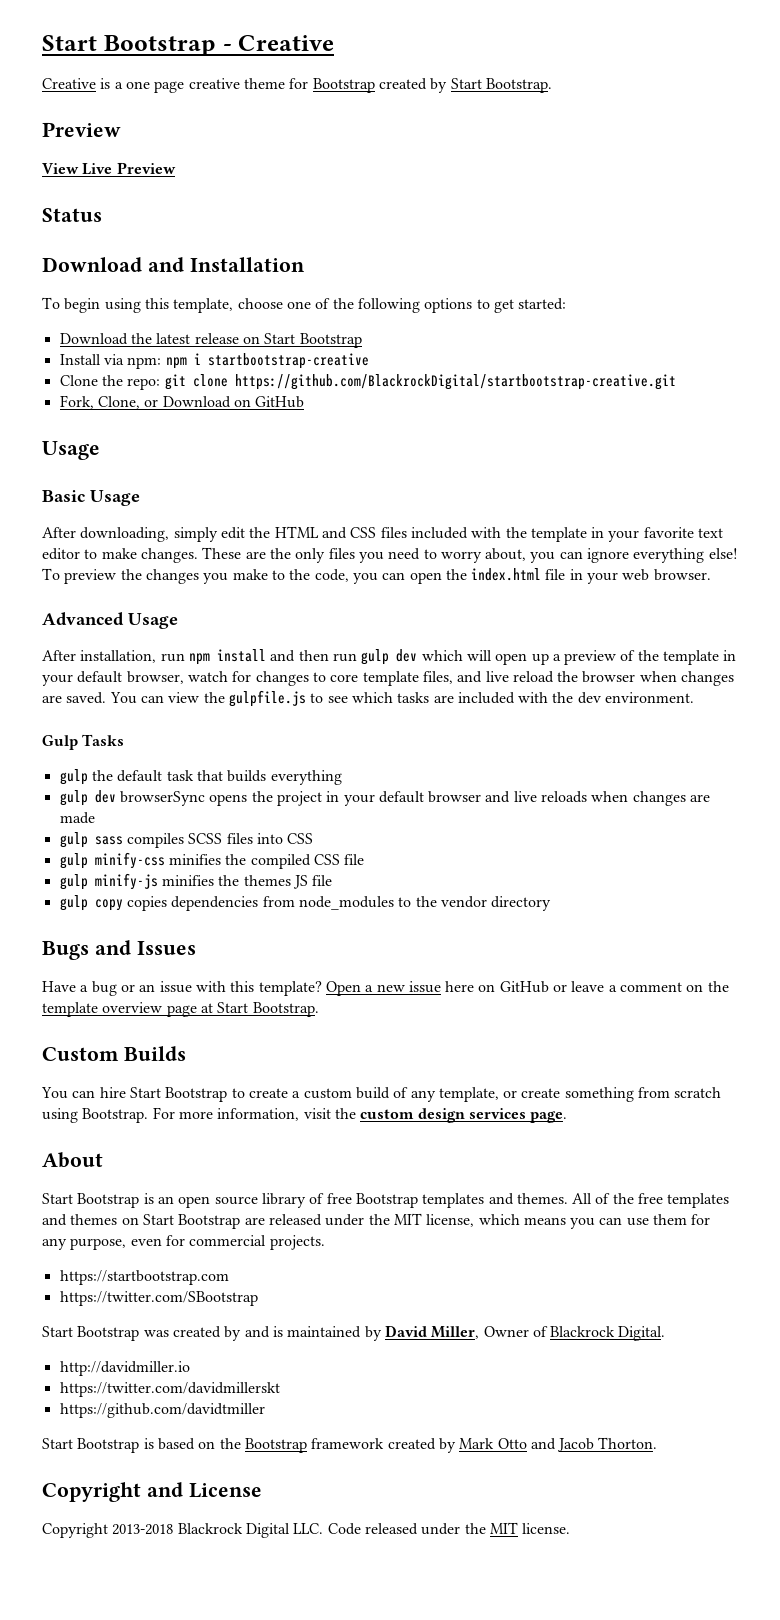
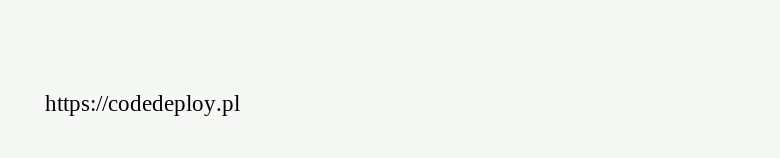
[42,35,335,56] [42,78,552,93] [42,122,121,137] [42,162,176,175] [42,208,102,222] [42,257,305,272] [42,297,567,313] [59,333,362,348] [59,353,369,369] [59,374,676,390] [59,395,305,409] [42,441,100,460] [42,490,140,506] [42,526,724,542] [42,547,738,563] [42,568,711,584] [42,612,178,629] [42,649,737,665] [42,671,735,686] [42,690,695,707] [42,734,125,750] [59,769,342,785] [59,790,711,806] [59,812,95,824] [59,832,314,848] [59,852,365,869] [59,873,333,890] [59,895,552,911] [42,940,196,960] [42,981,729,996] [42,1002,319,1017] [42,1046,186,1061] [41,1087,722,1102] [42,1107,568,1123] [42,1152,103,1168] [42,1193,730,1208] [42,1213,711,1229] [42,1235,325,1250] [59,1270,229,1285] [59,1291,258,1306] [42,1325,666,1341] [59,1361,190,1376] [59,1382,280,1397] [59,1403,265,1418] [42,1437,658,1453] [42,1482,262,1502] [42,1522,571,1538] Start Bootstrap - Creative // Creative is a one page creative theme for Bootstrap created by Start Bootstrap. // Preview // View Live Preview // Status // Download and Installation // To begin using this template, choose one of the following options to get started: // Download the latest release on Start Bootstrap // Install via npm: npm i startbootstrap-creative // Clone the repo: git clone https://github.com/BlackrockDigital/startbootstrap-creative.git // Fork, Clone, or Download on GitHub // Usage // Basic Usage // After downloading, simply edit the HTML and CSS files included with the template in your favorite text editor to make changes. These are the only files you need to worry about, you can ignore everything else! To preview the changes you make to the code, you can open the index.html file in your web browser. // Advanced Usage // After installation, run npm install and then run gulp dev which will open up a preview of the template in your default browser, watch for changes to core template files, and live reload the browser when changes are saved. You can view the gulpfile.js to see which tasks are included with the dev environment. // Gulp Tasks // gulp the default task that builds everything // gulp dev browserSync opens the project in your default browser and live reloads when changes are made // gulp sass compiles SCSS files into CSS // gulp minify-css minifies the compiled CSS file // gulp minify-js minifies the themes JS file // gulp copy copies dependencies from node_modules to the vendor directory // Bugs and Issues // Have a bug or an issue with this template? Open a new issue here on GitHub or leave a comment on the template overview page at Start Bootstrap. // Custom Builds // You can hire Start Bootstrap to create a custom build of any template, or create something from scratch using Bootstrap. For more information, visit the custom design services page. // About // Start Bootstrap is an open source library of free Bootstrap templates and themes. All of the free templates and themes on Start Bootstrap are released under the MIT license, which means you can use them for any purpose, even for commercial projects. // https://startbootstrap.com // https://twitter.com/SBootstrap // Start Bootstrap was created by and is maintained by David Miller, Owner of Blackrock Digital. // http://davidmiller.io // https://twitter.com/davidmillerskt // https://github.com/davidtmiller // Start Bootstrap is based on the Bootstrap framework created by Mark Otto and Jacob Thorton. // Copyright and License // Copyright 2013-2018 Blackrock Digital LLC. Code released under the MIT license. -> [45,95,240,116] https://codedeploy.pl

